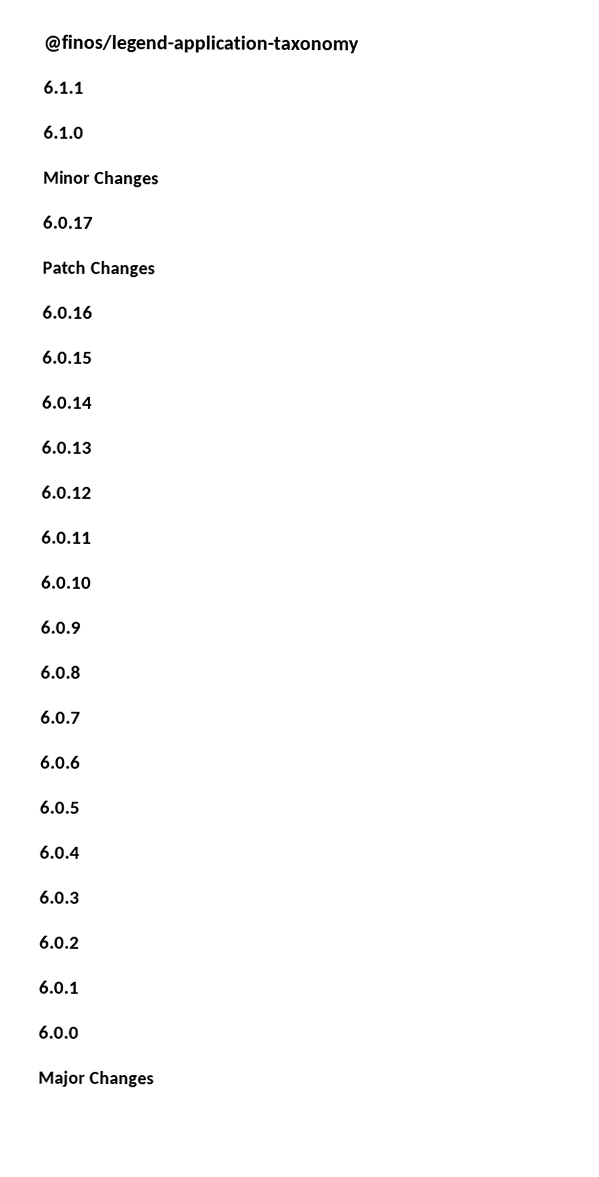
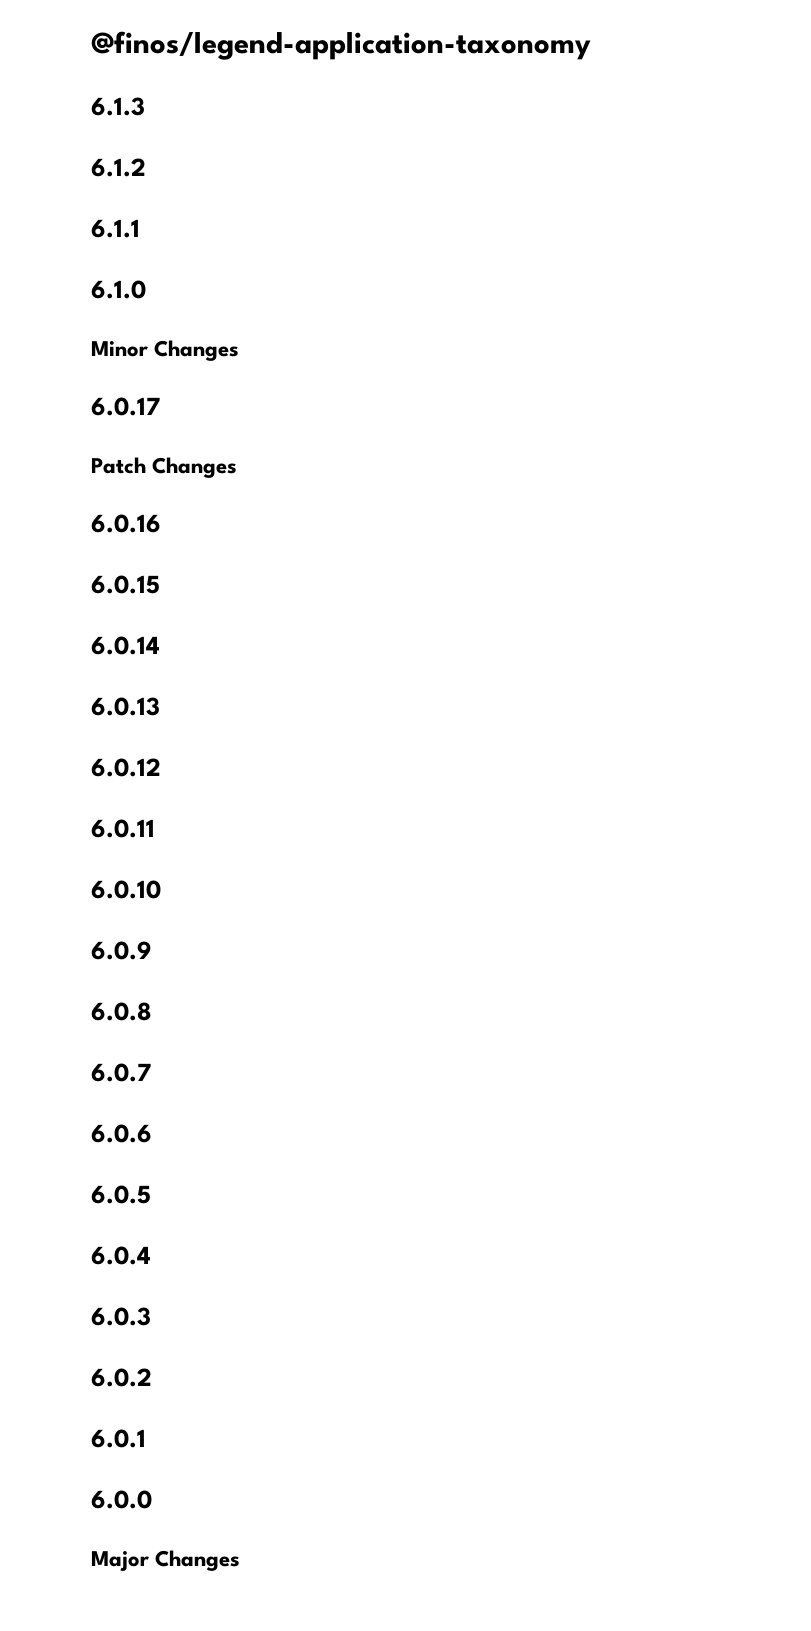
(359, 44) none -> [91,97,145,116] [91,158,146,177] // 6.1.3 // 6.1.2

